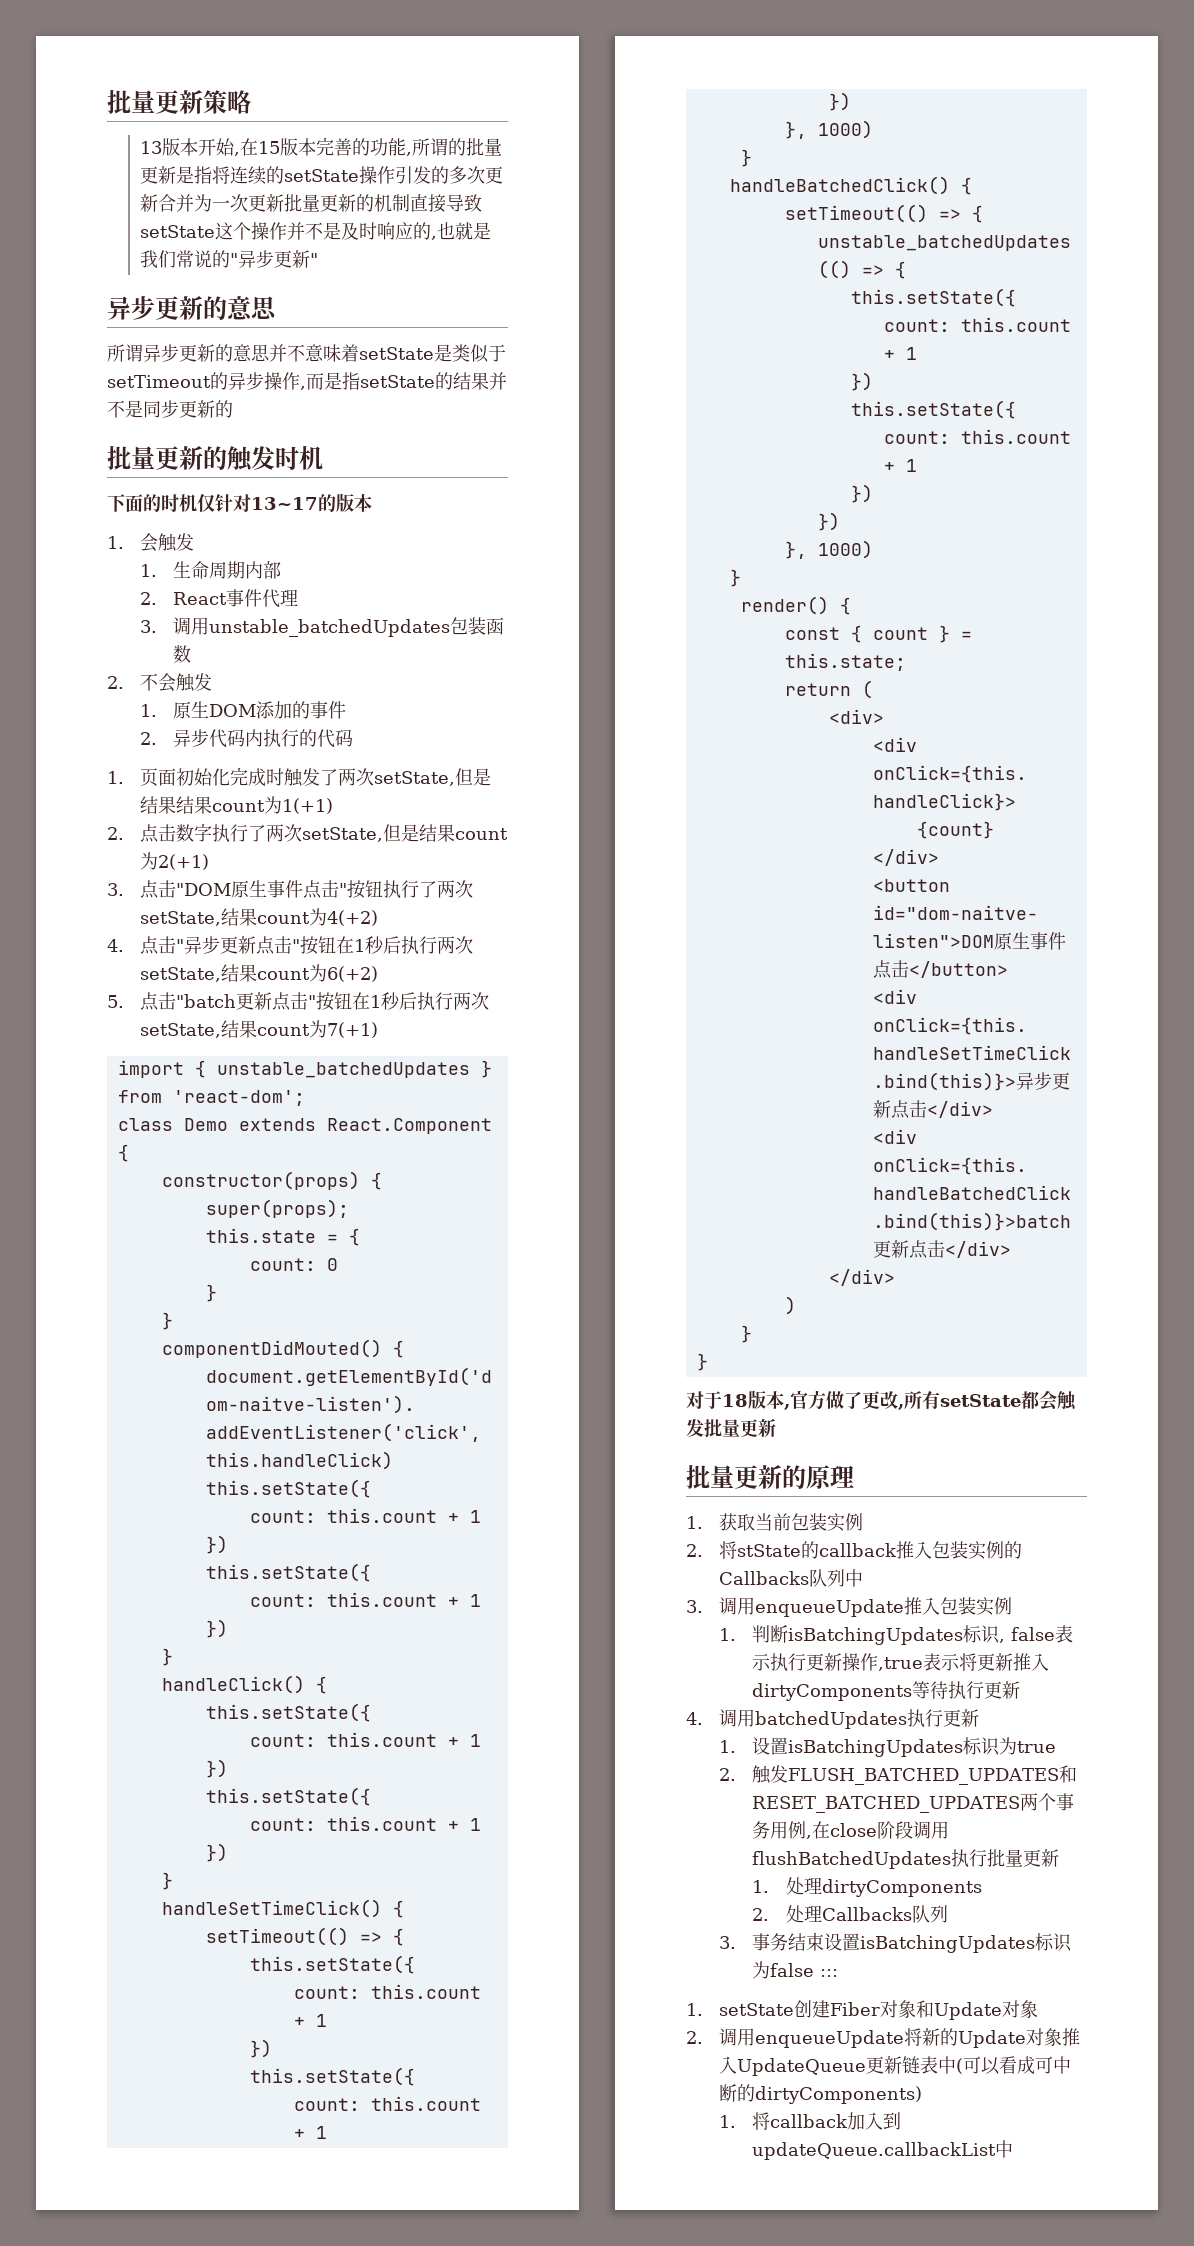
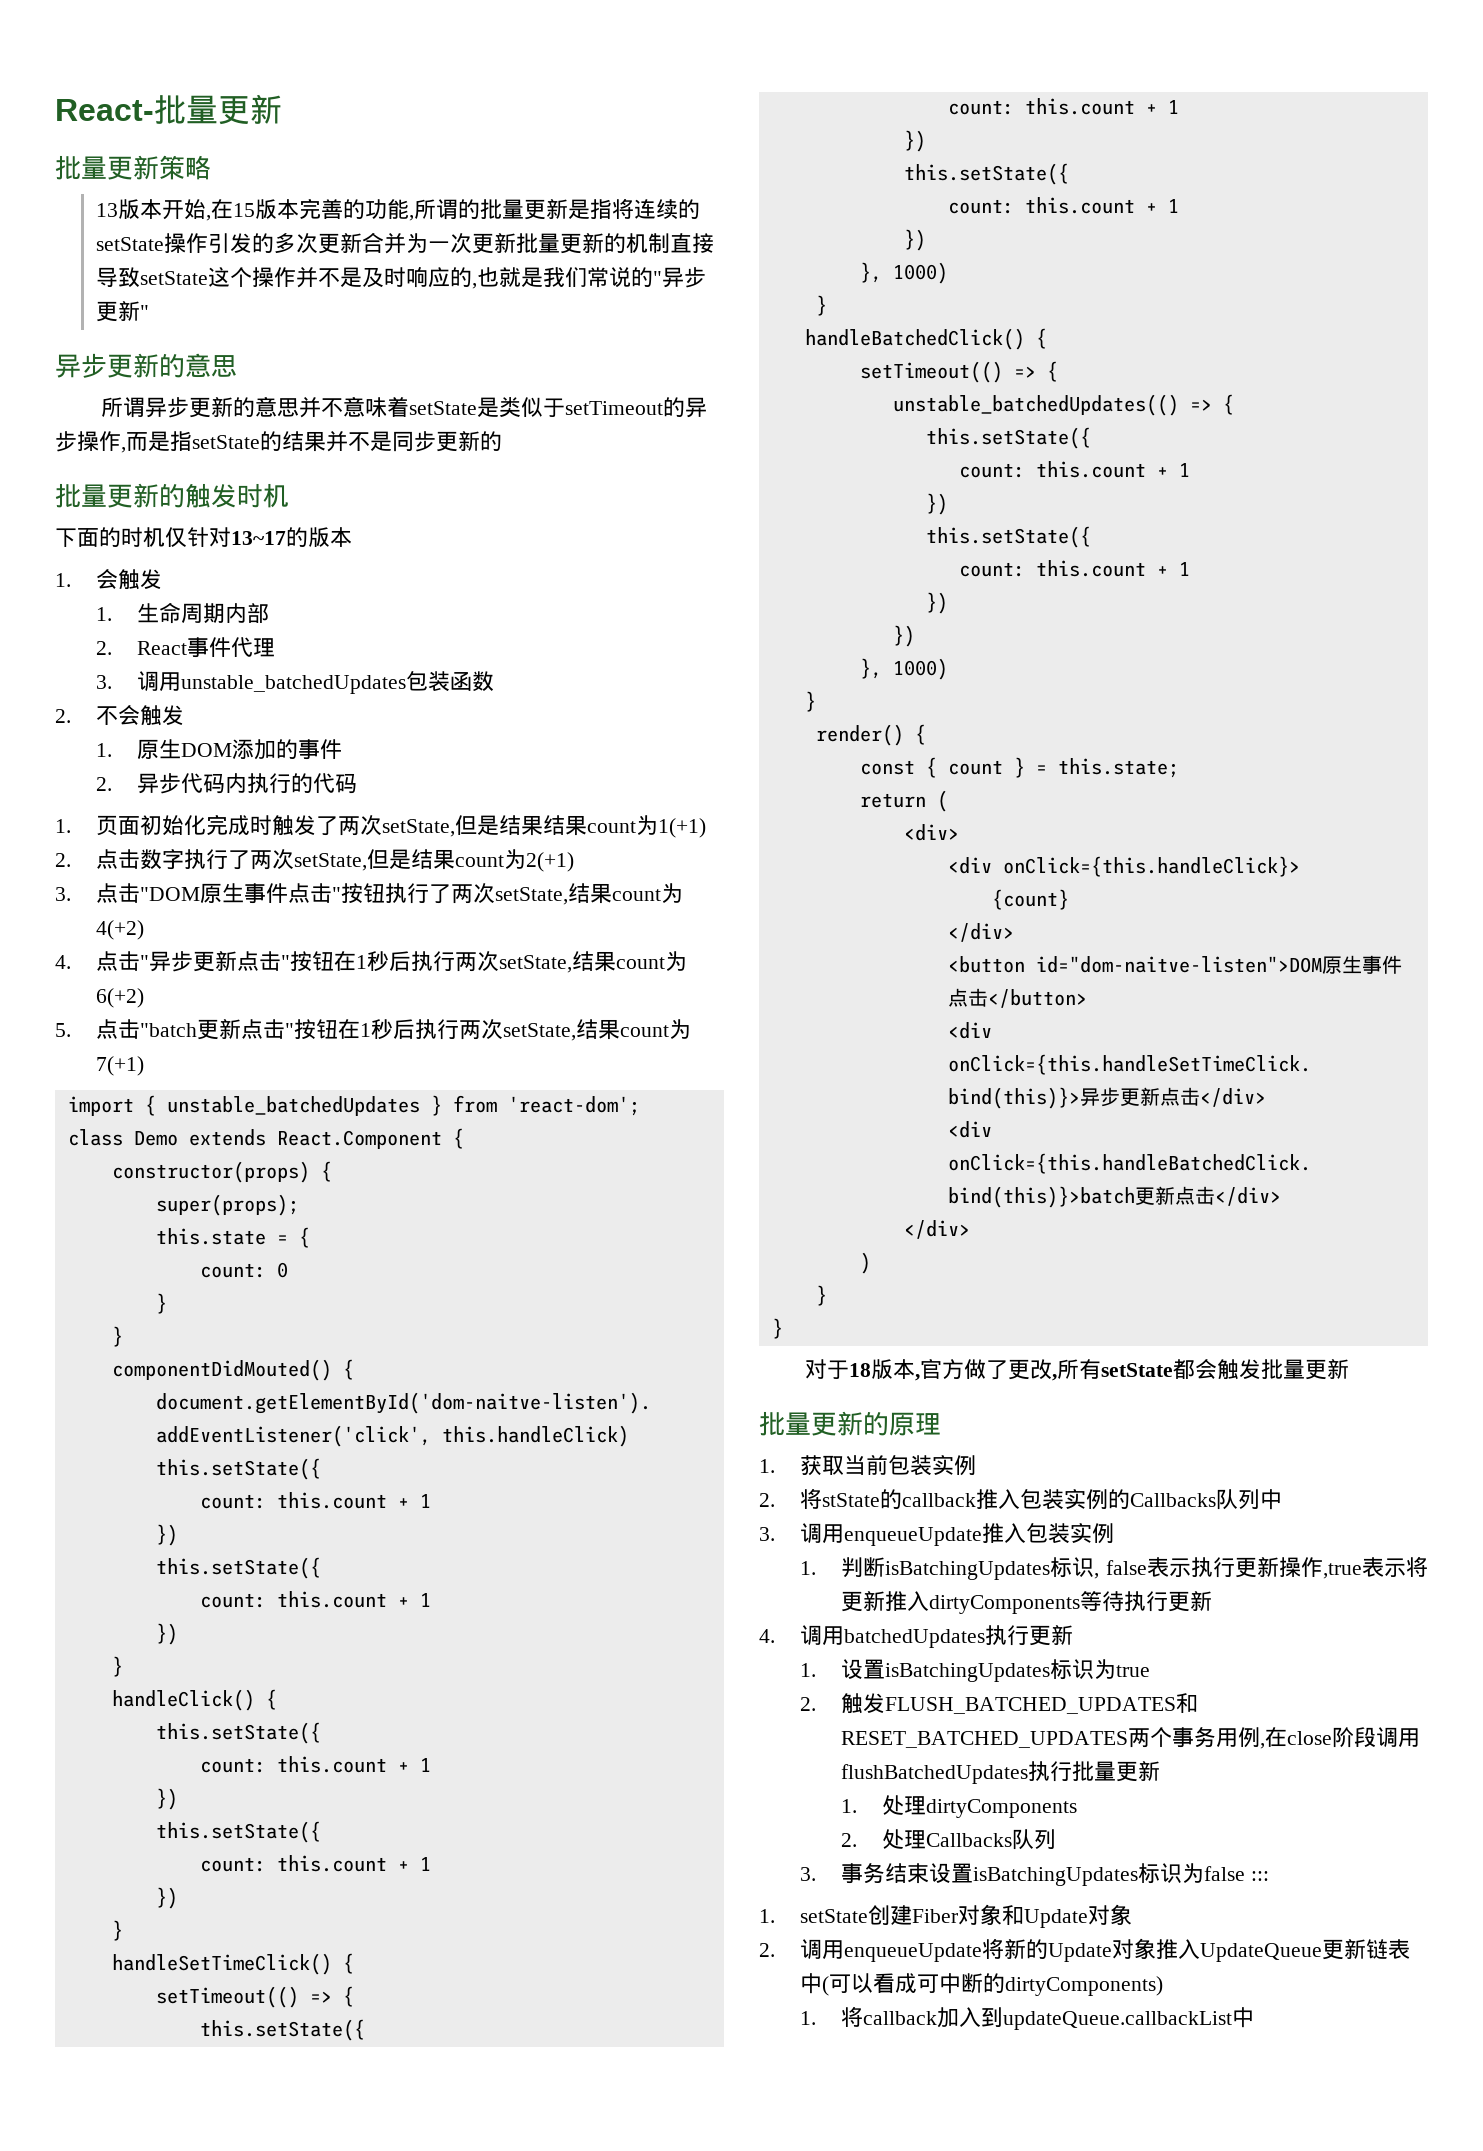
(107, 102) none -> [55,94,282,125] React-批量更新 //

